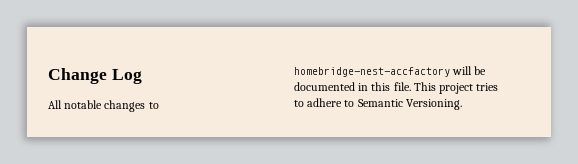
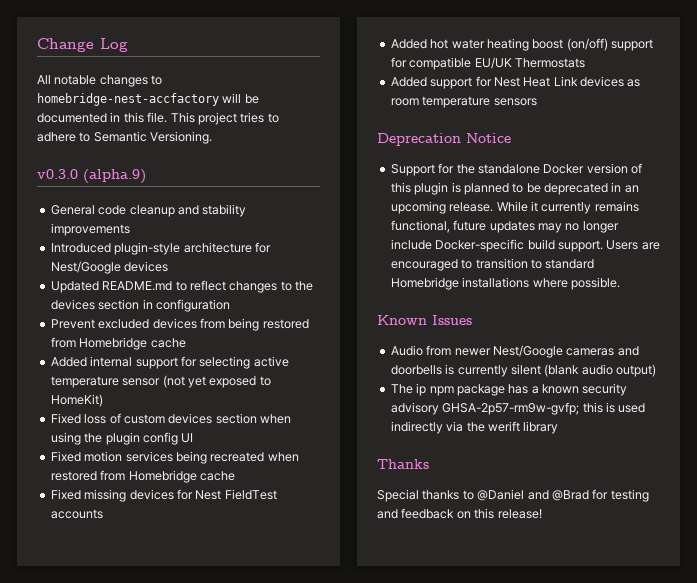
(462, 104) none -> [37,169,146,184] [50,204,247,217] [50,223,130,236] [50,242,271,255] [50,261,169,274] [50,280,313,293] [50,299,230,312] [50,318,309,331] [50,337,186,350] [50,356,289,369] [50,375,271,388] [50,394,103,407] [50,413,291,424] [50,432,194,445] [50,451,299,464] [50,470,235,483] [50,489,277,502] [50,509,103,519] [390,38,653,51] [390,57,585,70] [390,76,641,89] [390,96,537,108] [377,133,511,146] [390,163,642,176] [390,182,639,195] [390,201,639,214] [390,220,619,233] [390,239,660,252] [390,258,595,271] [390,277,620,290] [377,315,472,325] [390,345,639,358] [390,364,656,377] [390,383,628,396] [390,402,646,415] [390,421,559,434] [377,459,429,469] [377,489,649,502] [377,508,542,519] // v0.3.0 (alpha.9) // General code cleanup and stability improvements // Introduced plugin-style architecture for Nest/Google devices // Updated README.md to reflect changes to the devices section in configuration // Prevent excluded devices from being restored from Homebridge cache // Added internal support for selecting active temperature sensor (not yet exposed to HomeKit) // Fixed loss of custom devices section when using the plugin config UI // Fixed motion services being recreated when restored from Homebridge cache // Fixed missing devices for Nest FieldTest accounts // Added hot water heating boost (on/off) support for compatible EU/UK Thermostats // Added support for Nest Heat Link devices as room temperature sensors // Deprecation Notice // Support for the standalone Docker version of this plugin is planned to be deprecated in an upcoming release. While it currently remains functional, future updates may no longer include Docker-specific build support. Users are encouraged to transition to standard Homebridge installations where possible. // Known Issues // Audio from newer Nest/Google cameras and doorbells is currently silent (blank audio output) // The ip npm package has a known security advisory GHSA-2p57-rm9w-gvfp; this is used indirectly via the werift library // Thanks // Special thanks to @Daniel and @Brad for testing and feedback on this release!

